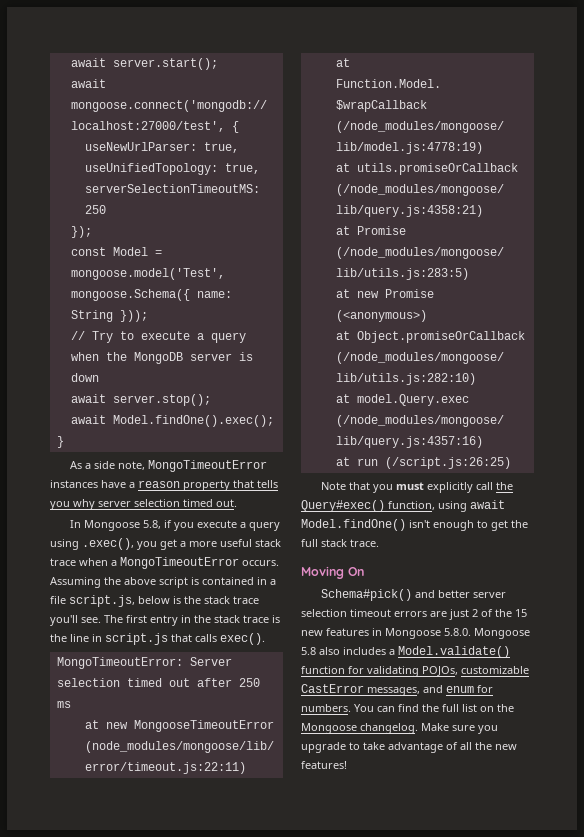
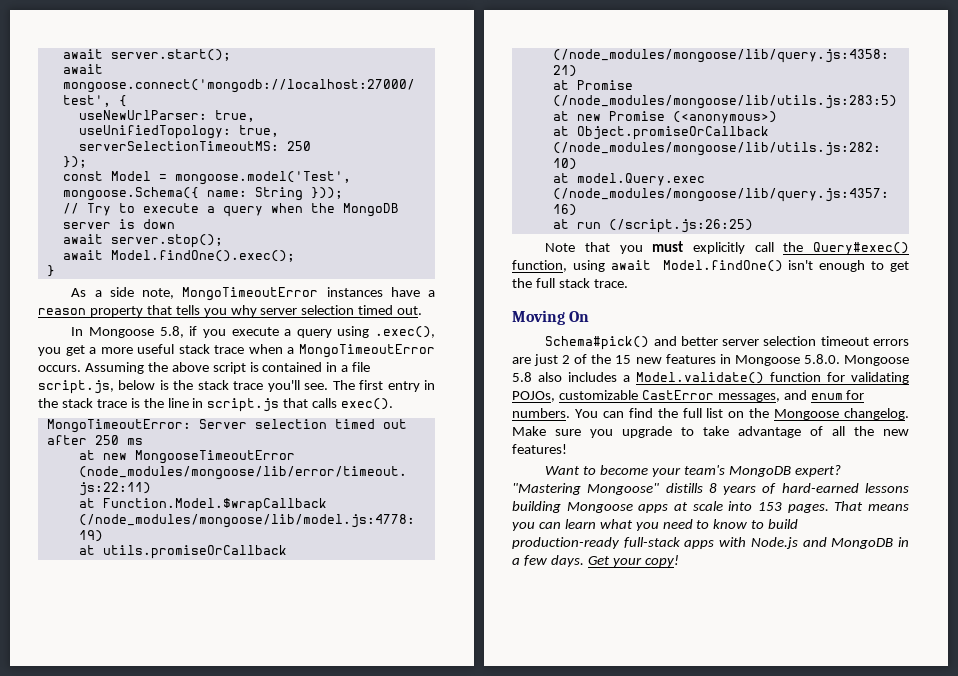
(347, 765) none -> [545,465,841,477] [512,483,909,495] [512,501,909,513] [512,519,799,531] [512,537,909,549] [512,555,679,567] // Want to become your team's MongoDB expert? "Mastering Mongoose" distills 8 years of hard-earned lessons building Mongoose apps at scale into 153 pages. That means you can learn what you need to know to build production-ready full-stack apps with Node.js and MongoDB in a few days. Get your copy!

